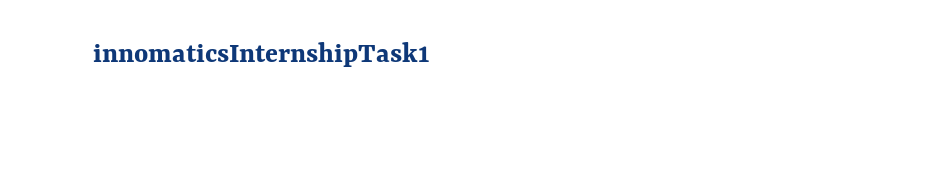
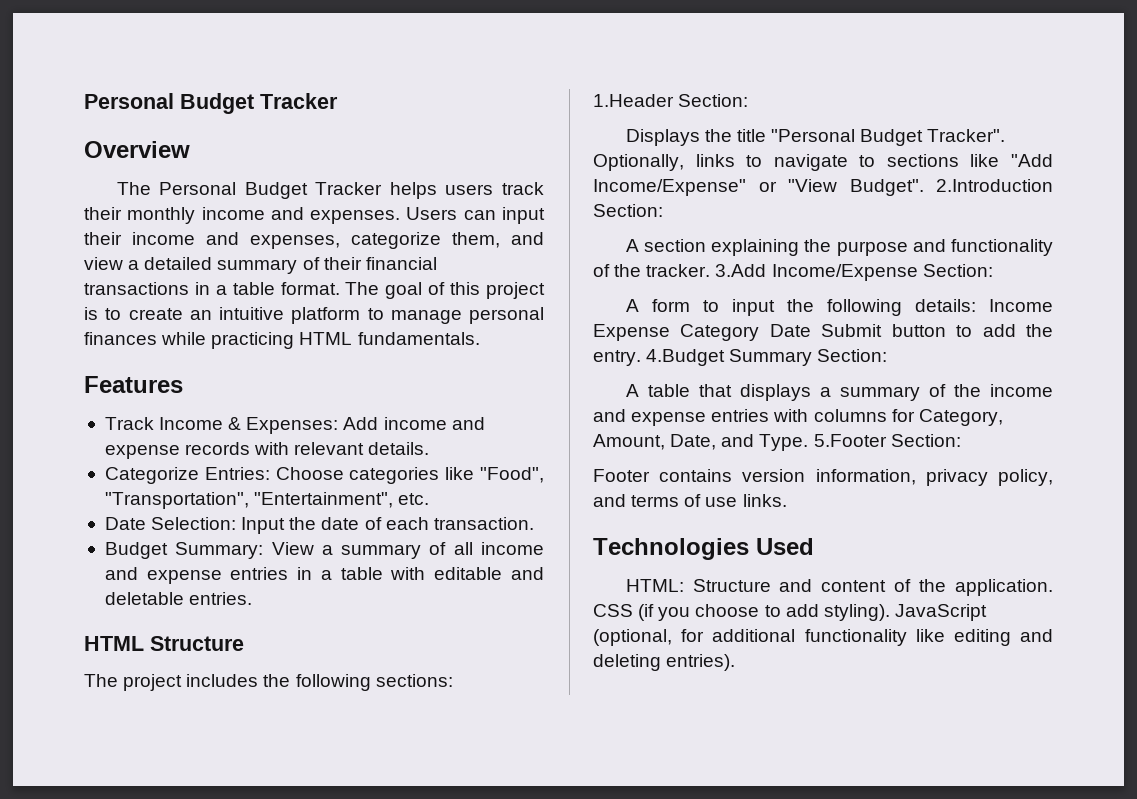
[93,42,430,67] innomaticsInternshipTask1 -> [84,93,338,114] [84,141,190,158] [116,182,544,199] [84,207,545,224] [84,232,544,249] [84,257,437,274] [84,282,546,299] [84,307,544,324] [84,332,480,349] [84,376,183,393] [104,417,485,434] [104,442,430,459] [104,467,544,484] [104,492,430,509] [104,517,534,534] [104,542,544,559] [104,567,544,584] [104,592,253,605] [84,636,244,651] [84,674,453,691] [593,94,749,107] [625,129,1006,146] [593,154,1053,171] [593,179,1053,196] [593,204,663,217] [625,239,1053,256] [593,264,993,281] [625,299,1053,316] [593,324,1053,341] [593,349,888,366] [625,384,1053,401] [593,409,1003,426] [593,434,961,451] [593,469,1053,486] [593,494,787,507] [593,538,814,560] [625,579,1053,596] [593,604,987,621] [593,629,1053,646] [593,654,736,671] Personal Budget Tracker // Overview // The Personal Budget Tracker helps users track their monthly income and expenses. Users can input their income and expenses, categorize them, and view a detailed summary of their financial transactions in a table format. The goal of this project is to create an intuitive platform to manage personal finances while practicing HTML fundamentals. // Features // Track Income & Expenses: Add income and expense records with relevant details. // Categorize Entries: Choose categories like "Food", "Transportation", "Entertainment", etc. // Date Selection: Input the date of each transaction. // Budget Summary: View a summary of all income and expense entries in a table with editable and deletable entries. // HTML Structure // The project includes the following sections: // 1.Header Section: // Displays the title "Personal Budget Tracker". Optionally, links to navigate to sections like "Add Income/Expense" or "View Budget". 2.Introduction Section: // A section explaining the purpose and functionality of the tracker. 3.Add Income/Expense Section: // A form to input the following details: Income Expense Category Date Submit button to add the entry. 4.Budget Summary Section: // A table that displays a summary of the income and expense entries with columns for Category, Amount, Date, and Type. 5.Footer Section: // Footer contains version information, privacy policy, and terms of use links. // Technologies Used // HTML: Structure and content of the application. CSS (if you choose to add styling). JavaScript (optional, for additional functionality like editing and deleting entries).

